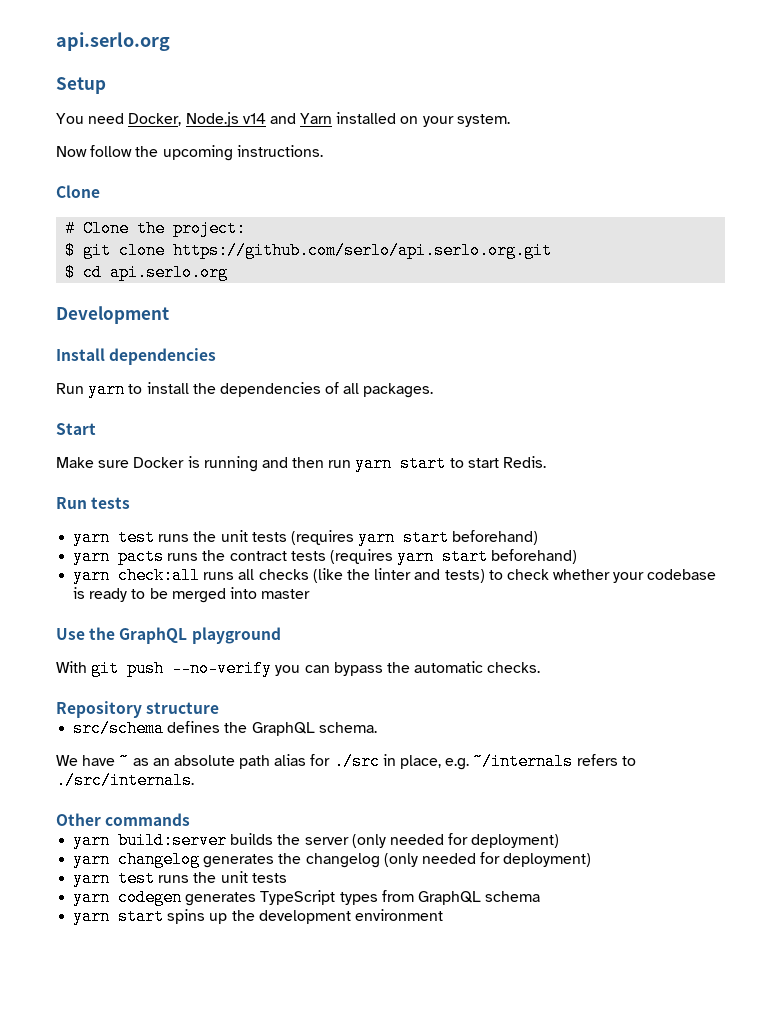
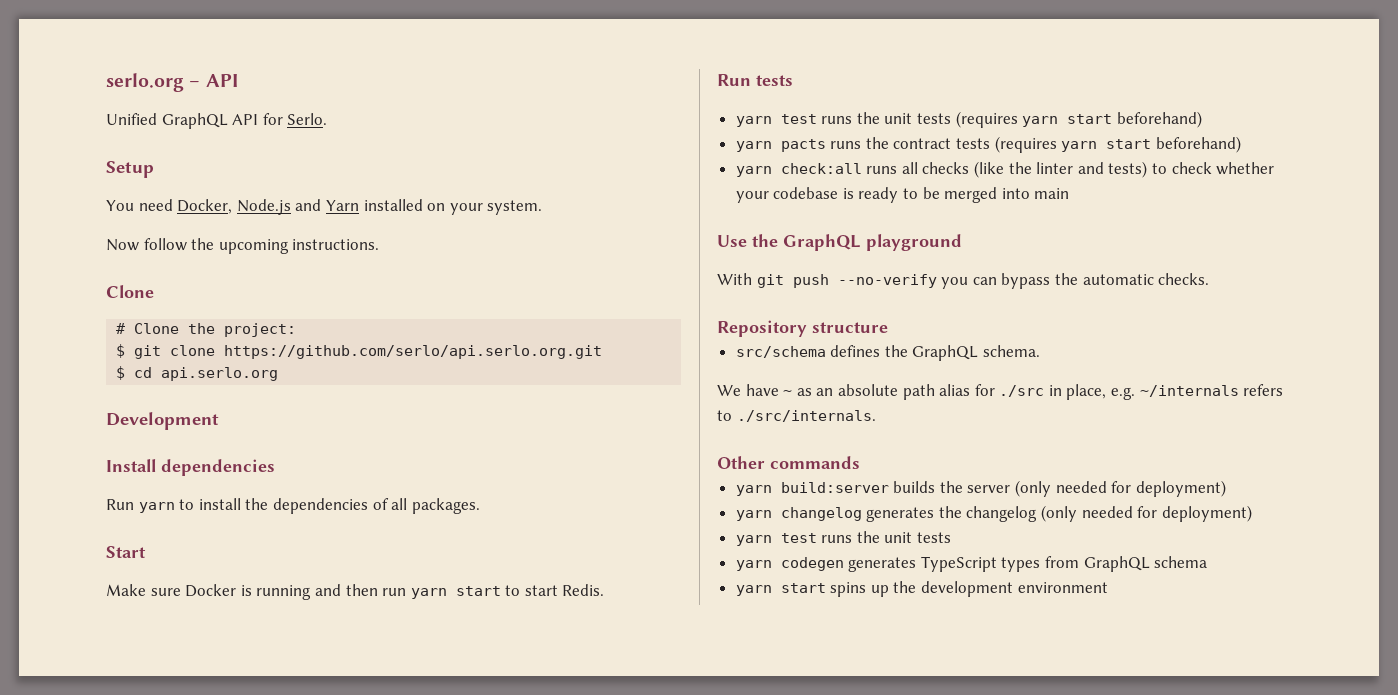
[56,32,170,51] api.serlo.org -> [106,73,238,92] [106,113,328,129] serlo.org – API // Unified GraphQL API for Serlo.
[242,113,266,124] v14 -> (291, 207) none
[261,589,311,599] master -> [1034,188,1070,199] main

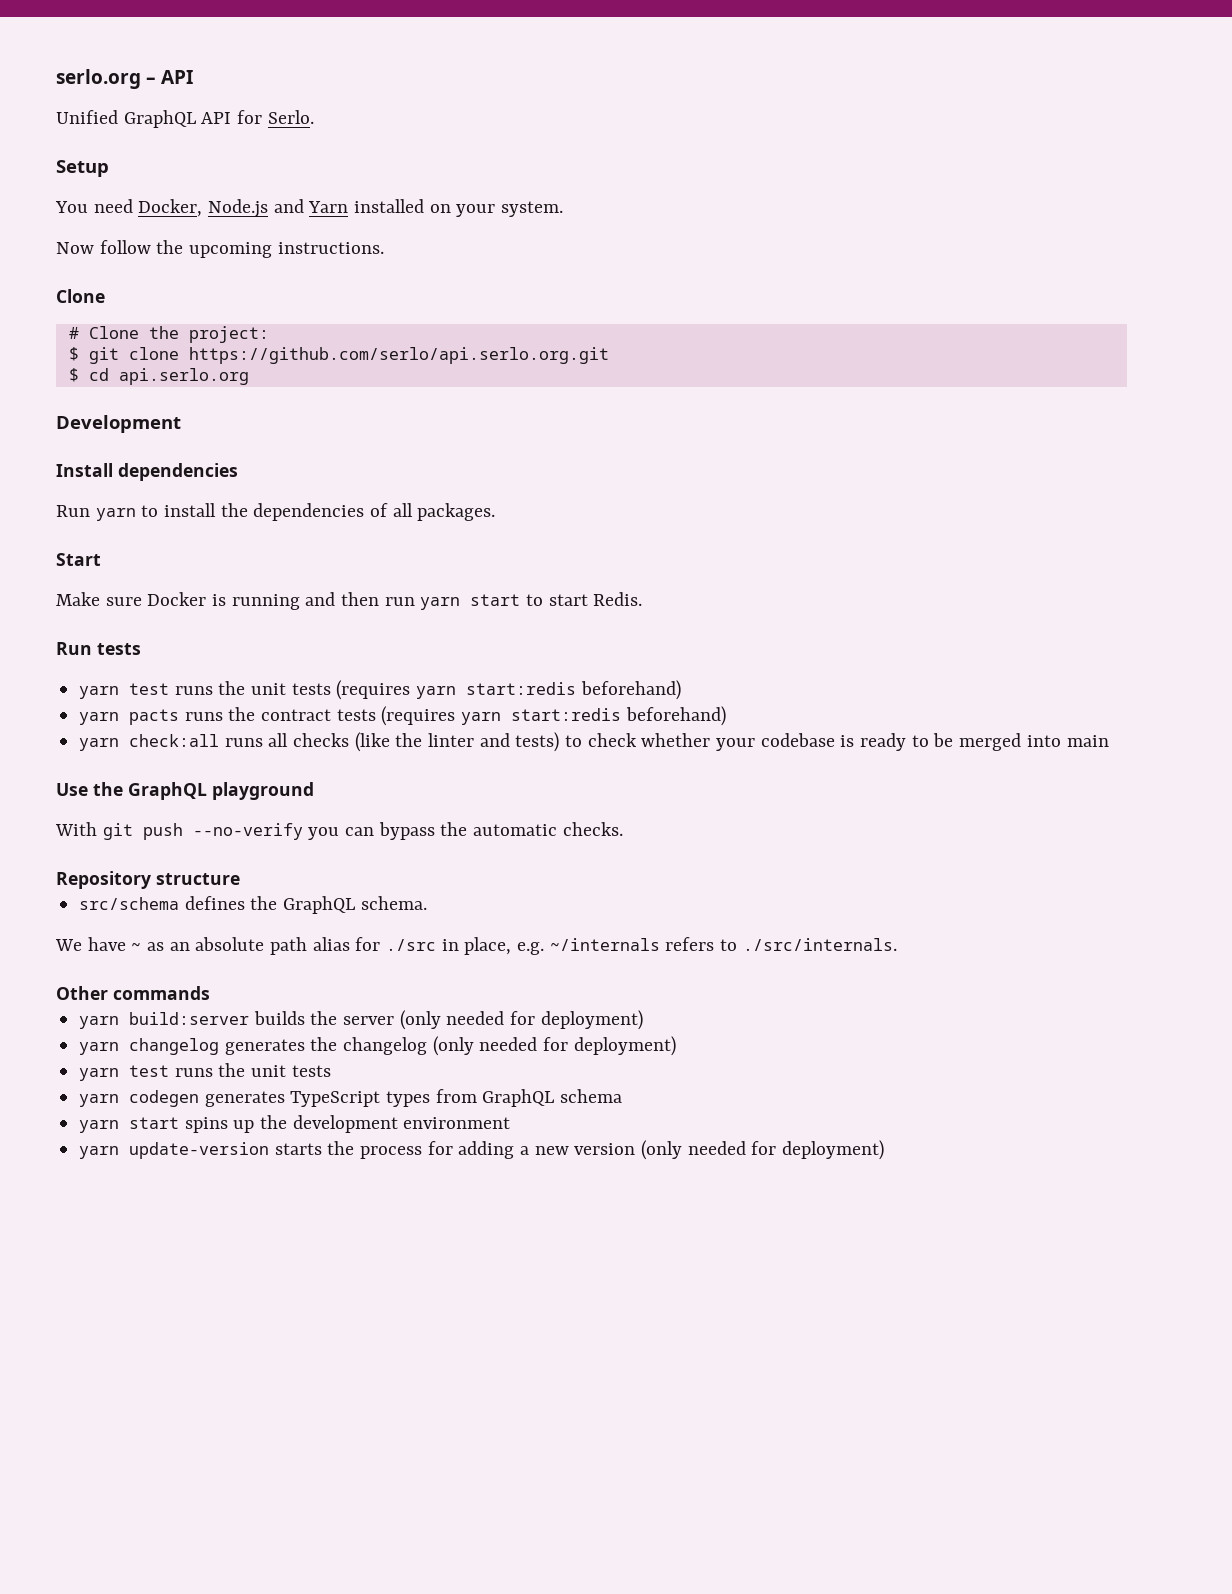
[1067,114,1113,124] start -> [466,682,577,695] start:redis
[1106,139,1152,149] start -> [511,708,622,721] start:redis
(1108, 587) none -> [79,1140,885,1160] // yarn update-version starts the process for adding a new version (only needed for deployment)

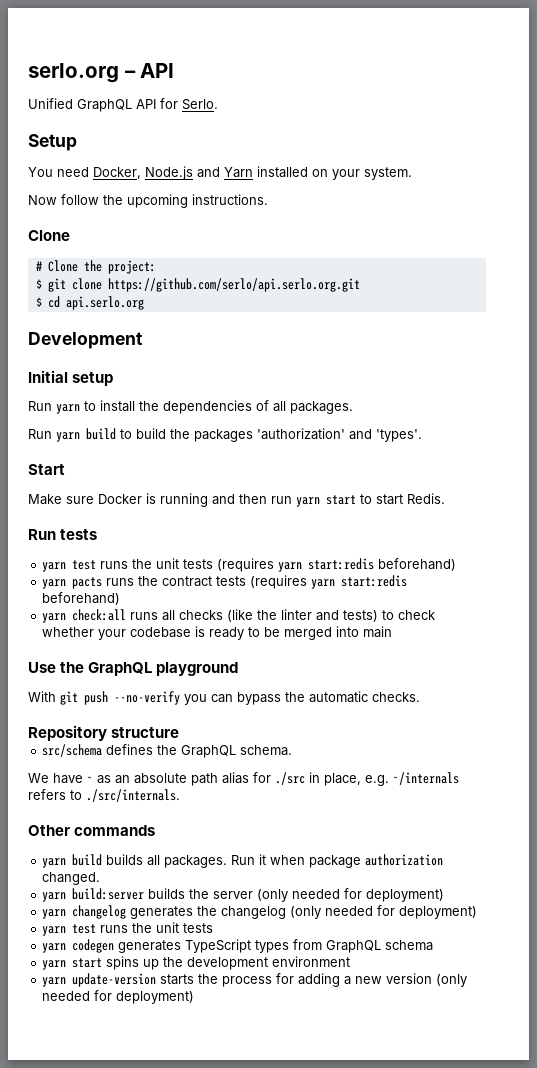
[56,463,238,481] Install dependencies -> [28,370,114,386] Initial setup
(496, 512) none -> [28,428,422,442] // Run yarn build to build the packages 'authorization' and 'types'.
(210, 993) none -> [42,854,444,868] [42,872,101,885] // yarn build builds all packages. Run it when package authorization changed.

